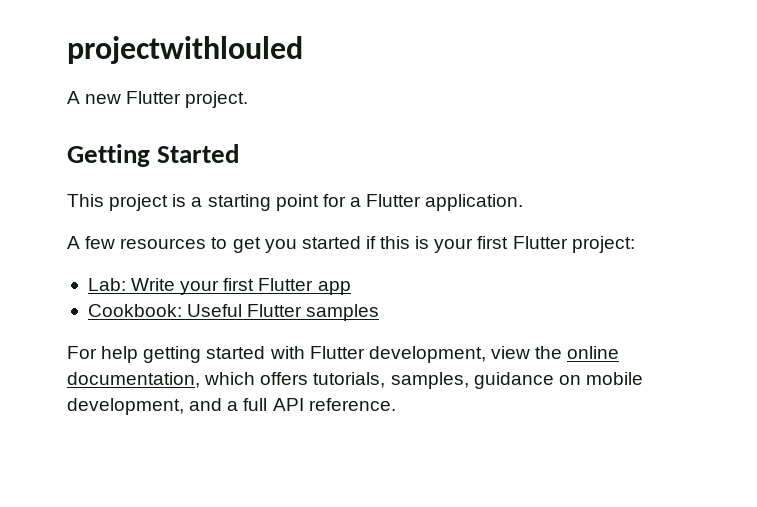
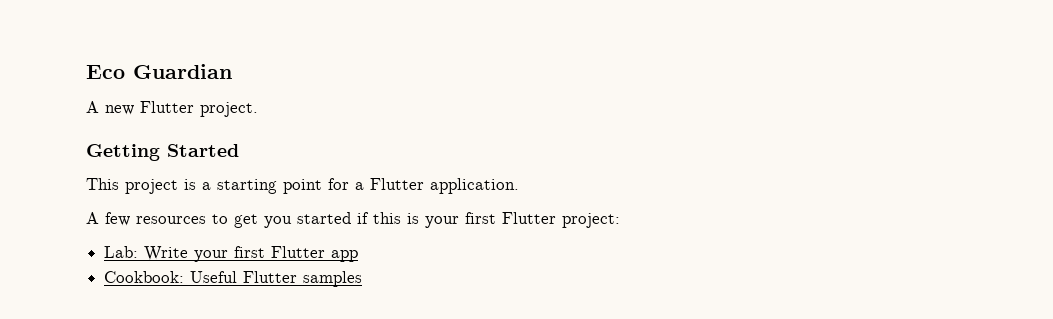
[67,36,303,64] projectwithlouled -> [86,64,232,79] Eco Guardian
[67,346,620,363] [67,372,643,389] [67,398,396,415] // For help getting started with Flutter development, view the online documentation, which offers tutorials, samples, guidance on mobile development, and a full API reference. -> (363, 279) none

